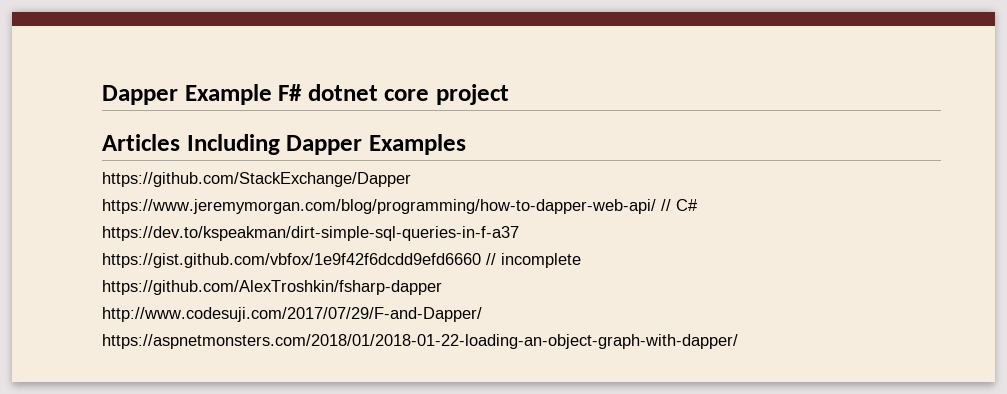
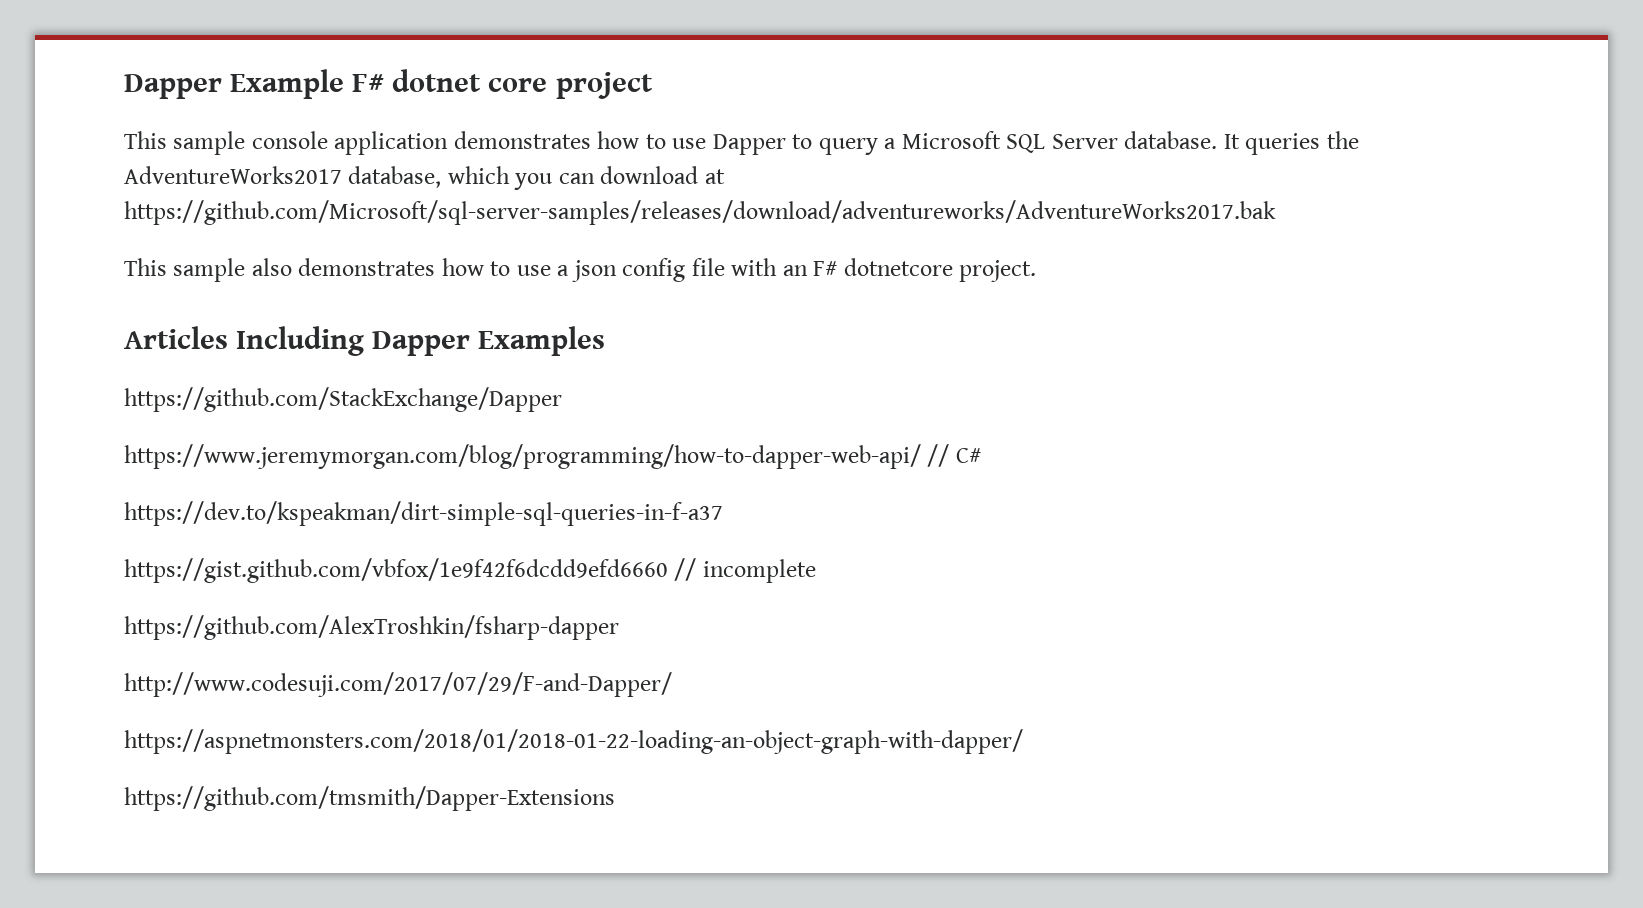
(510, 94) none -> [124,131,1359,155] [124,166,725,190] [124,200,1276,225] [124,258,1037,282] // This sample console application demonstrates how to use Dapper to query a Microsoft SQL Server database. It queries the AdventureWorks2017 database, which you can download at https://github.com/Microsoft/sql-server-samples/releases/download/adventureworks/AdventureWorks2017.bak // This sample also demonstrates how to use a json config file with an F# dotnetcore project.
(738, 341) none -> [124,786,615,811] // https://github.com/tmsmith/Dapper-Extensions

